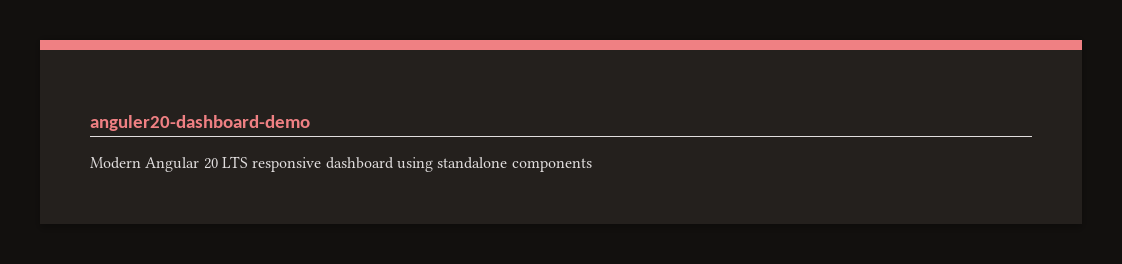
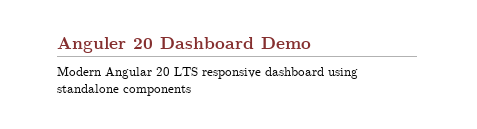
[90,115,310,131] anguler20-dashboard-demo -> [57,37,311,53] Anguler 20 Dashboard Demo

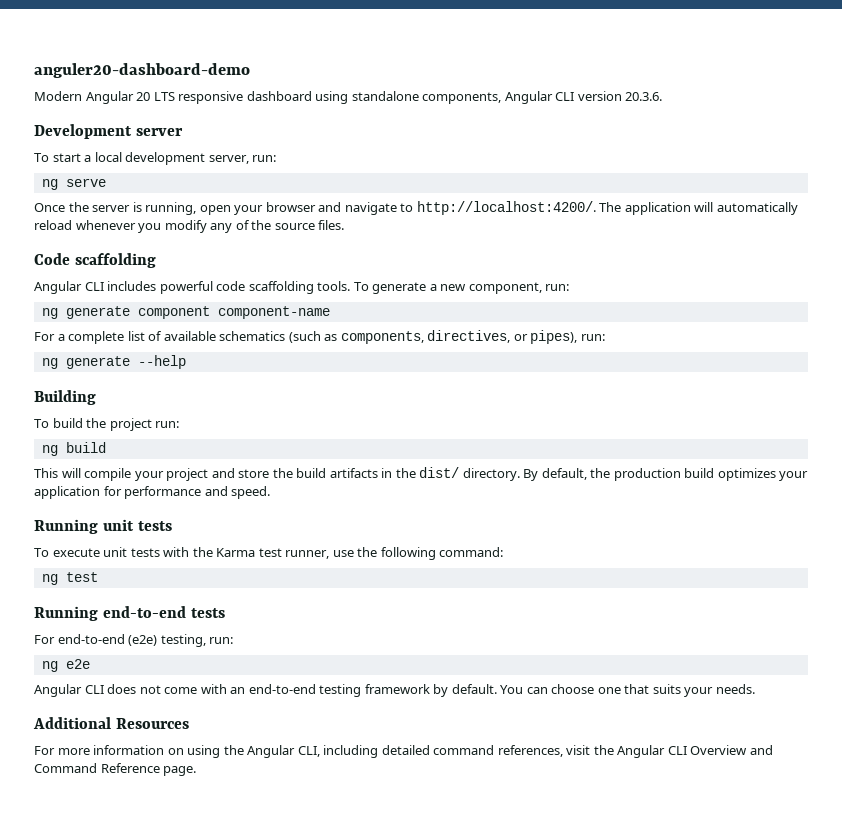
[57,37,311,53] Anguler 20 Dashboard Demo -> [34,63,250,78] anguler20-dashboard-demo
[123,85,191,96] components -> [422,91,663,104] [34,124,183,139] [34,152,277,165] [41,178,106,190] [34,201,798,215] [34,220,345,233] [34,253,156,268] [34,281,570,294] [41,306,330,319] [34,330,605,344] [41,355,186,369] [34,390,96,405] [34,418,180,431] [41,442,106,456] [34,467,809,481] [34,486,271,499] [34,519,172,534] [34,547,504,560] [41,572,98,585] [34,606,225,621] [34,634,234,647] [41,659,90,672] [34,684,755,697] [33,717,189,729] [34,745,773,758] [34,763,197,776] components, Angular CLI version 20.3.6. // Development server // To start a local development server, run: // ng serve // Once the server is running, open your browser and navigate to http://localhost:4200/. The application will automatically reload whenever you modify any of the source files. // Code scaffolding // Angular CLI includes powerful code scaffolding tools. To generate a new component, run: // ng generate component component-name // For a complete list of available schematics (such as components, directives, or pipes), run: // ng generate --help // Building // To build the project run: // ng build // This will compile your project and store the build artifacts in the dist/ directory. By default, the production build optimizes your application for performance and speed. // Running unit tests // To execute unit tests with the Karma test runner, use the following command: // ng test // Running end-to-end tests // For end-to-end (e2e) testing, run: // ng e2e // Angular CLI does not come with an end-to-end testing framework by default. You can choose one that suits your needs. // Additional Resources // For more information on using the Angular CLI, including detailed command references, visit the Angular CLI Overview and Command Reference page.

